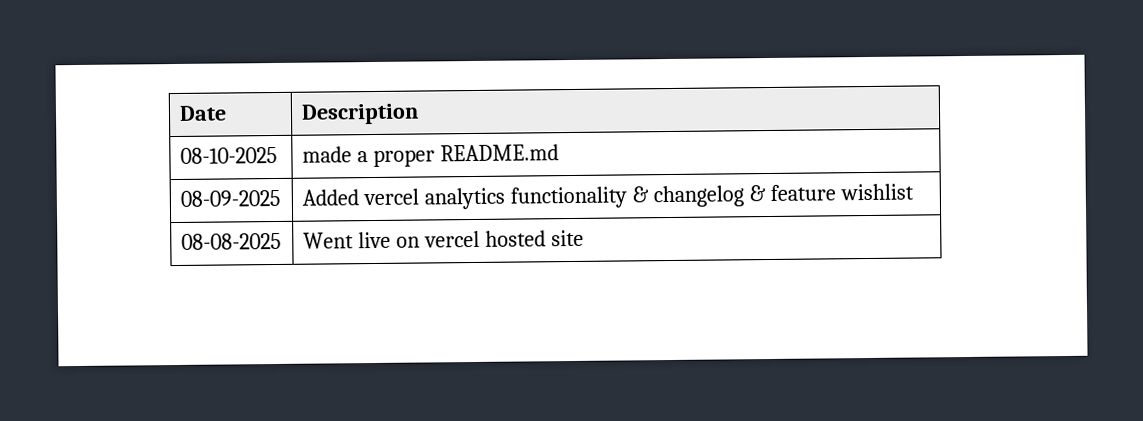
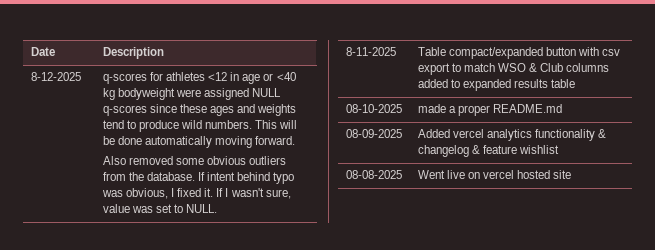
(420, 114) none -> [30,72,81,81] [102,72,296,84] [102,88,282,100] [102,104,297,116] [102,120,298,132] [102,136,296,148] [102,156,287,165] [102,172,295,184] [101,188,291,199] [102,204,218,213] [345,47,396,56] [417,47,621,59] [417,63,610,75] [417,79,576,91] // 8-12-2025 | q-scores for athletes <12 in age or <40 kg bodyweight were assigned NULL q-scores since these ages and weights tend to produce wild numbers. This will be done automatically moving forward. // Also removed some obvious outliers from the database. If intent behind typo was obvious, I fixed it. If I wasn't sure, value was set to NULL. // 8-11-2025 | Table compact/expanded button with csv export to match WSO & Club columns added to expanded results table

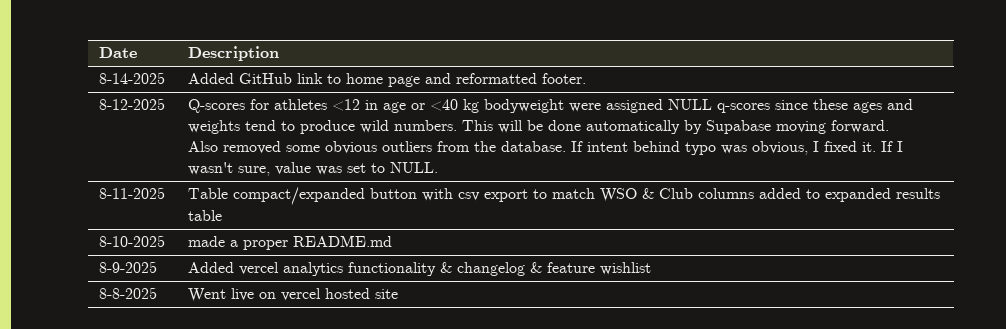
(164, 53) none -> [99,72,166,84] [188,73,587,87] // 8-14-2025 | Added GitHub link to home page and reformatted footer.
[102,73,147,84] q-scores -> [188,99,246,113] Q-scores
(213, 142) none -> [684,120,772,134] by Supabase
[345,104,402,113] 08-10-2025 -> [99,235,166,247] 8-10-2025
[345,129,402,138] 08-09-2025 -> [99,261,158,273] 8-9-2025
[345,170,402,179] 08-08-2025 -> [99,287,158,299] 8-8-2025

